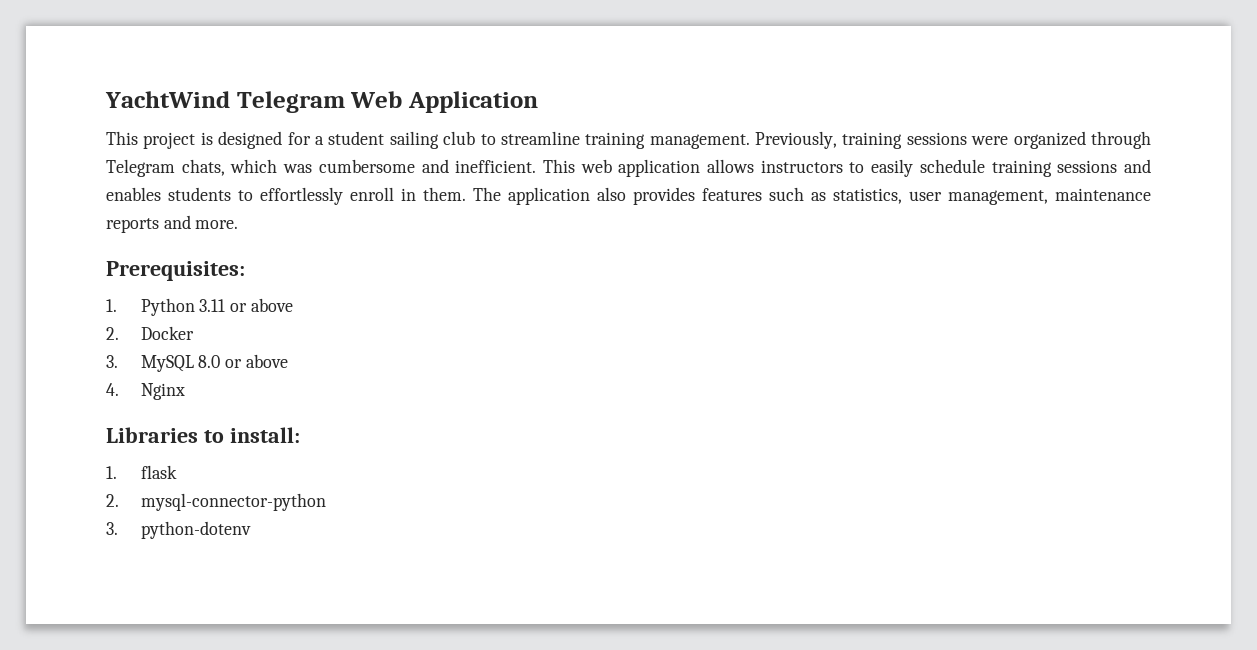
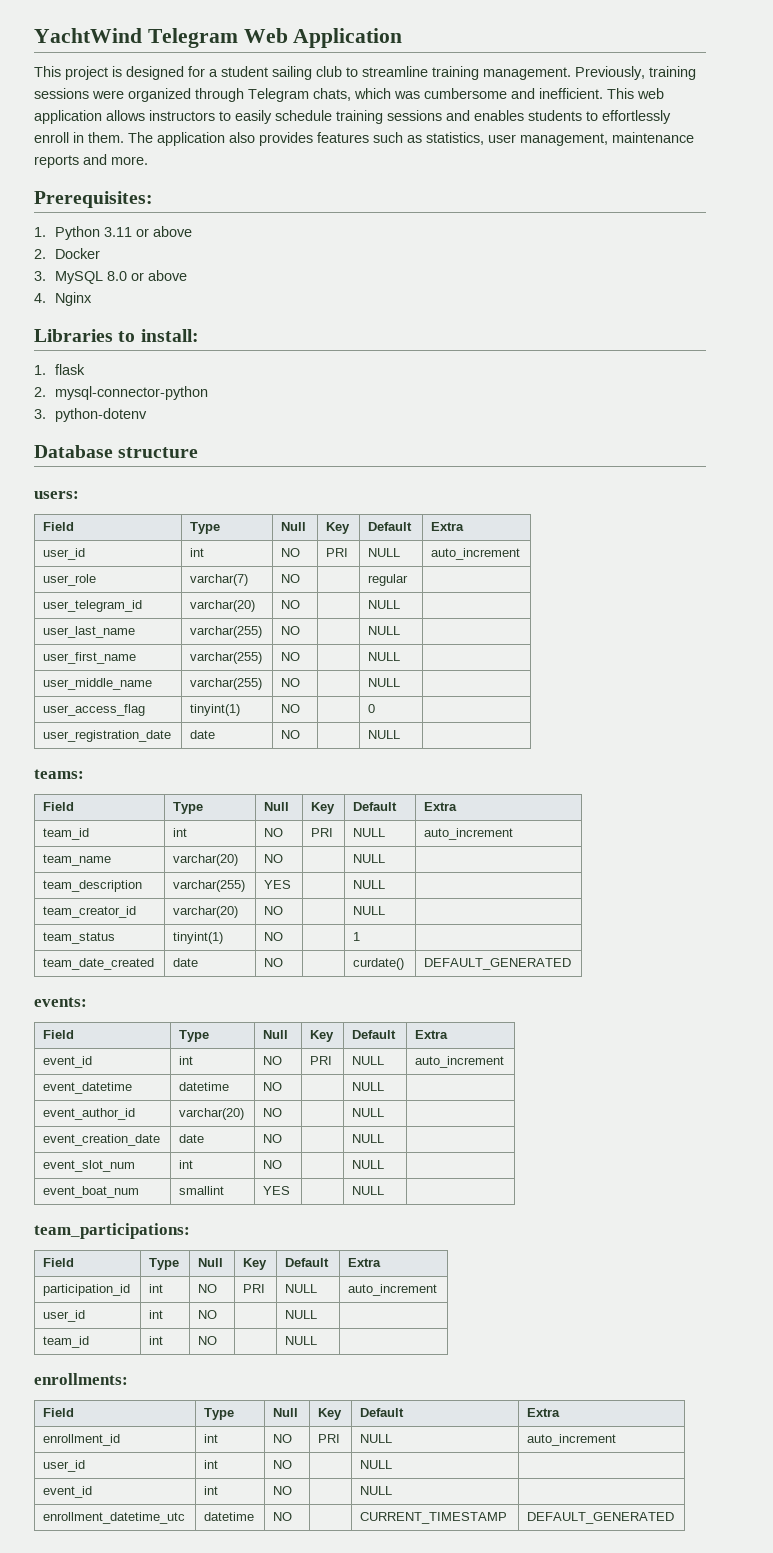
(251, 530) none -> [34,445,199,458] [34,491,79,499] [43,522,75,531] [190,522,221,534] [281,522,307,531] [326,522,351,534] [368,522,413,531] [431,522,465,531] [43,548,86,560] [190,548,205,557] [281,548,301,557] [326,548,349,557] [368,548,401,557] [431,548,521,560] [43,574,97,586] [190,574,249,586] [281,574,301,583] [368,574,409,586] [43,600,143,612] [190,600,256,612] [281,600,301,609] [368,600,401,609] [43,626,136,638] [190,626,263,638] [281,626,301,635] [368,626,401,635] [43,652,137,664] [190,652,263,664] [281,652,301,661] [368,652,401,661] [43,678,153,690] [190,678,263,690] [281,678,301,687] [368,678,401,687] [43,704,146,716] [190,704,241,716] [281,704,301,713] [368,704,376,713] [43,730,172,742] [190,730,216,739] [281,730,301,739] [368,730,401,739] [34,769,84,779] [43,802,75,811] [173,802,204,814] [264,802,290,811] [311,802,336,814] [353,802,398,811] [424,802,458,811] [43,828,90,840] [173,828,188,837] [264,828,284,837] [311,828,334,837] [353,828,386,837] [424,828,514,840] [43,854,112,866] [173,854,239,866] [264,854,284,863] [353,854,386,863] [43,880,143,892] [173,880,246,892] [264,880,292,889] [353,880,386,889] [43,906,137,918] [173,906,239,918] [264,906,284,915] [353,906,386,915] [43,932,116,944] [173,932,224,944] [264,932,284,941] [353,932,361,941] [43,958,155,970] [173,958,199,967] [264,958,284,967] [353,958,405,970] [424,958,572,970] [34,997,87,1007] [43,1030,75,1039] [179,1030,210,1042] [263,1030,289,1039] [310,1030,335,1042] [352,1030,397,1039] [415,1030,449,1039] [43,1056,93,1068] [179,1056,194,1065] [263,1056,283,1065] [310,1056,333,1065] [352,1056,385,1065] [415,1056,505,1068] [43,1082,133,1094] [179,1082,230,1091] [263,1082,283,1091] [352,1082,385,1091] [43,1108,136,1120] [179,1108,245,1120] [263,1108,283,1117] [352,1108,385,1117] [43,1134,161,1146] [179,1134,205,1143] [263,1134,283,1143] [352,1134,385,1143] [43,1160,136,1172] [179,1160,194,1169] [263,1160,283,1169] [352,1160,385,1169] [43,1186,140,1198] [179,1186,225,1195] [263,1186,291,1195] [352,1186,385,1195] [34,1223,190,1239] [43,1258,75,1267] [149,1258,180,1270] [198,1258,224,1267] [243,1258,268,1270] [285,1258,330,1267] [348,1258,382,1267] [43,1284,131,1296] [149,1284,164,1293] [198,1284,218,1293] [243,1284,266,1293] [285,1284,318,1293] [348,1284,438,1296] [43,1310,86,1322] [149,1310,164,1319] [198,1310,218,1319] [285,1310,318,1319] [43,1336,90,1348] [149,1336,164,1345] [198,1336,218,1345] [285,1336,318,1345] [34,1373,128,1385] [43,1408,75,1417] [204,1408,235,1420] [273,1408,299,1417] [318,1408,343,1420] [360,1408,405,1417] [527,1408,561,1417] [43,1434,121,1446] [204,1434,219,1443] [273,1434,293,1443] [318,1434,341,1443] [360,1434,393,1443] [527,1434,617,1446] [43,1460,86,1472] [204,1460,219,1469] [273,1460,293,1469] [360,1460,393,1469] [43,1486,93,1498] [204,1486,219,1495] [273,1486,293,1495] [360,1486,393,1495] [43,1512,186,1524] [204,1512,255,1521] [273,1512,293,1521] [360,1512,508,1524] [527,1512,675,1524] // Database structure // users: // Field | Type | Null | Key | Default | Extra // user_id | int | NO | PRI | NULL | auto_increment // user_role | varchar(7) | NO | | regular | // user_telegram_id | varchar(20) | NO | | NULL | // user_last_name | varchar(255) | NO | | NULL | // user_first_name | varchar(255) | NO | | NULL | // user_middle_name | varchar(255) | NO | | NULL | // user_access_flag | tinyint(1) | NO | | 0 | // user_registration_date | date | NO | | NULL | // teams: // Field | Type | Null | Key | Default | Extra // team_id | int | NO | PRI | NULL | auto_increment // team_name | varchar(20) | NO | | NULL | // team_description | varchar(255) | YES | | NULL | // team_creator_id | varchar(20) | NO | | NULL | // team_status | tinyint(1) | NO | | 1 | // team_date_created | date | NO | | curdate() | DEFAULT_GENERATED // events: // Field | Type | Null | Key | Default | Extra // event_id | int | NO | PRI | NULL | auto_increment // event_datetime | datetime | NO | | NULL | // event_author_id | varchar(20) | NO | | NULL | // event_creation_date | date | NO | | NULL | // event_slot_num | int | NO | | NULL | // event_boat_num | smallint | YES | | NULL | // team_participations: // Field | Type | Null | Key | Default | Extra // participation_id | int | NO | PRI | NULL | auto_increment // user_id | int | NO | | NULL | // team_id | int | NO | | NULL | // enrollments: // Field | Type | Null | Key | Default | Extra // enrollment_id | int | NO | PRI | NULL | auto_increment // user_id | int | NO | | NULL | // event_id | int | NO | | NULL | // enrollment_datetime_utc | datetime | NO | | CURRENT_TIMESTAMP | DEFAULT_GENERATED

